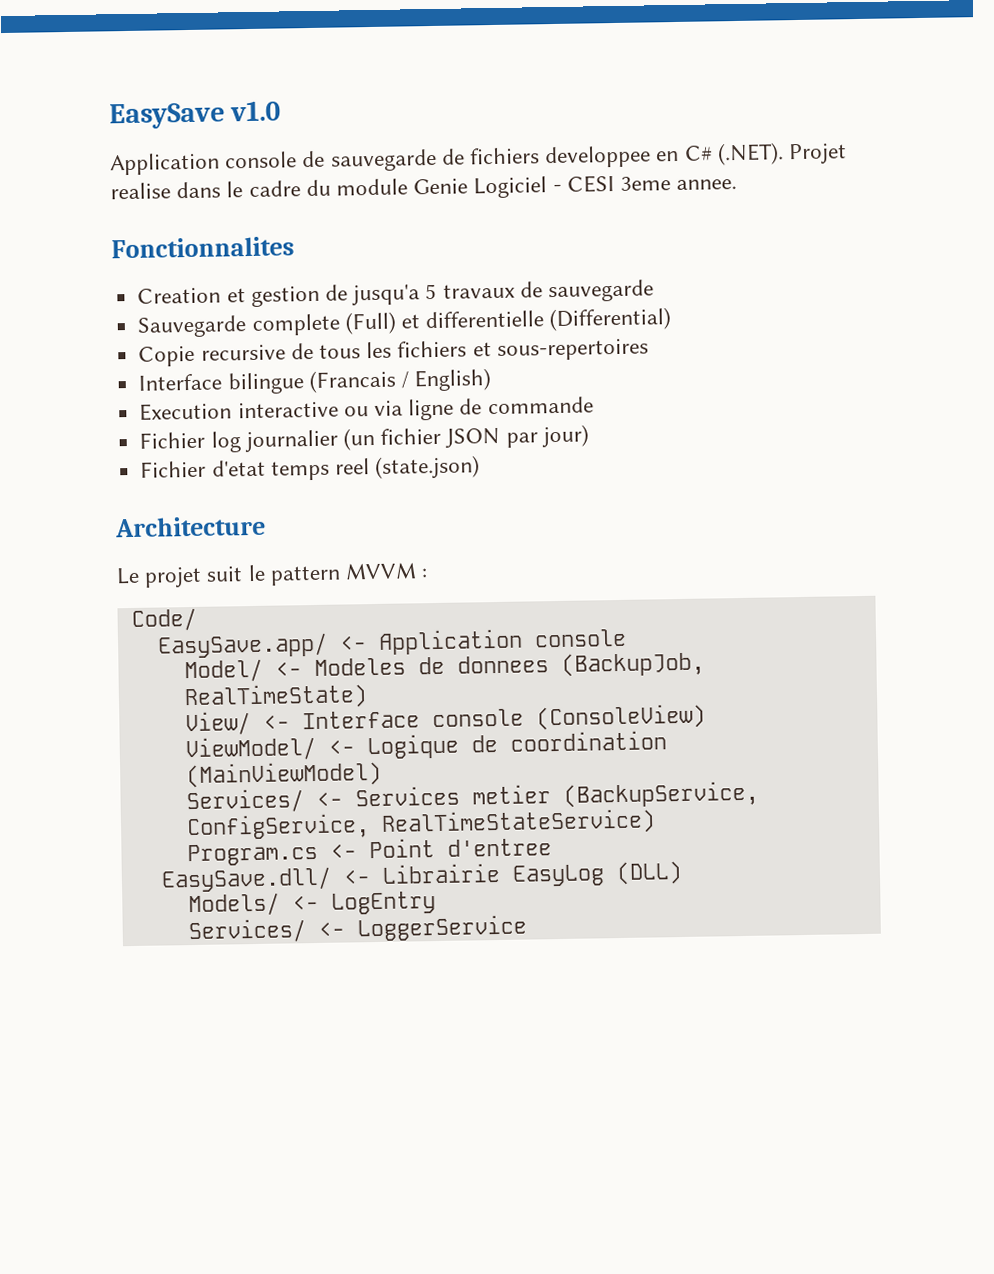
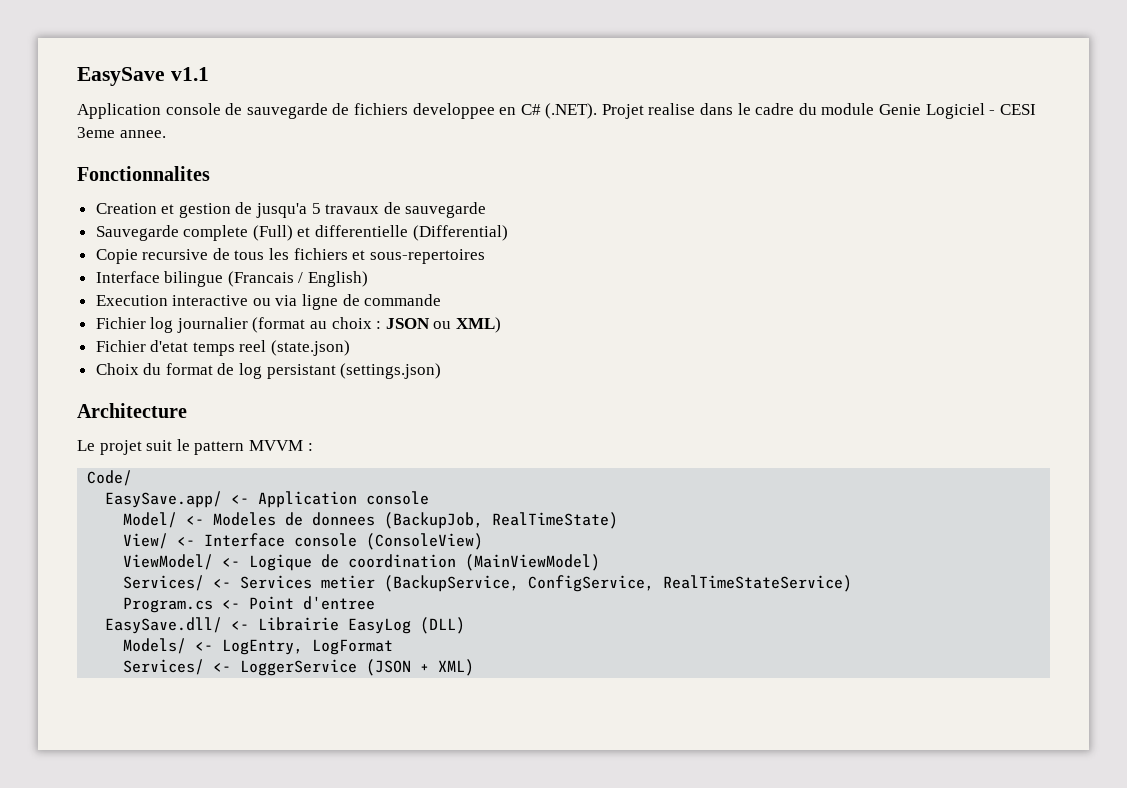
[230,100,282,122] v1.0 -> [170,67,209,81] v1.1
[342,424,589,451] (un fichier JSON par jour) -> [252,317,502,333] (format au choix : JSON ou XML)
(481, 467) none -> [95,363,442,379] // Choix du format de log persistant (settings.json)
[330,891,436,915] LogEntry -> [222,639,394,655] LogEntry, LogFormat
(527, 928) none -> [366,659,475,676] (JSON + XML)

